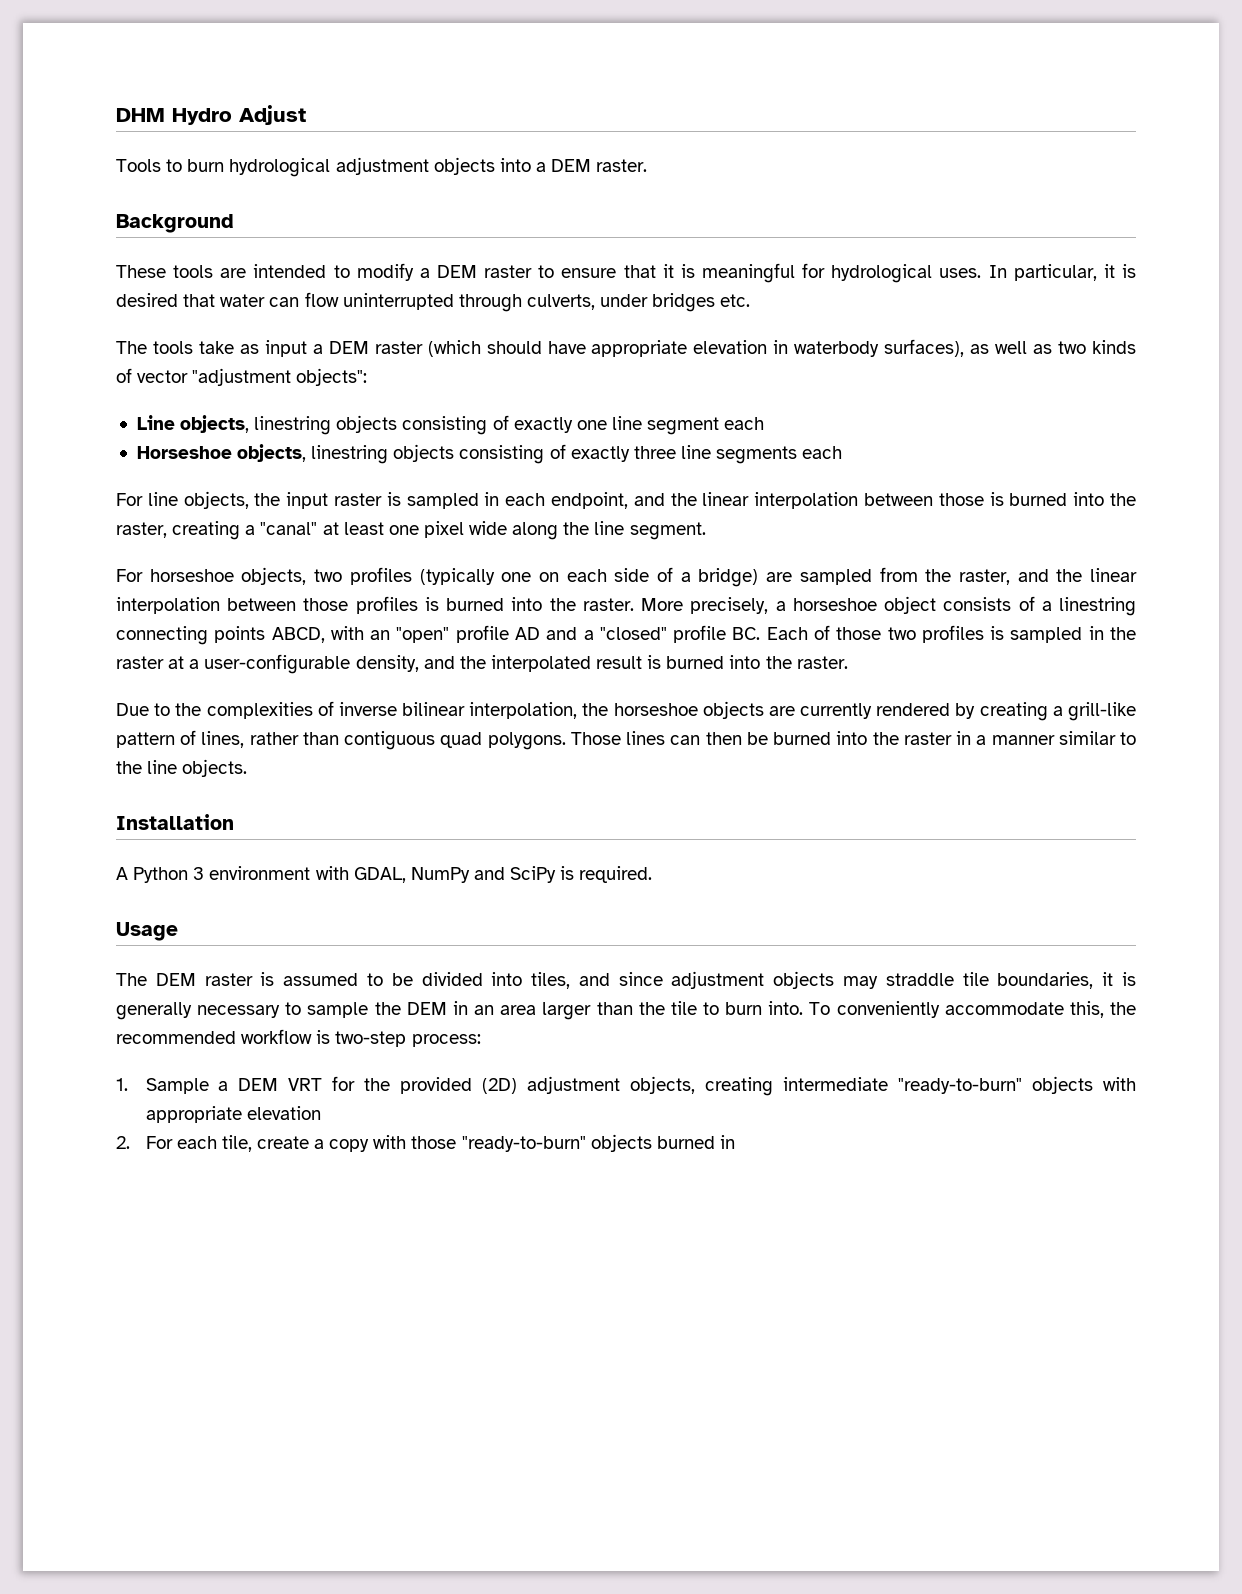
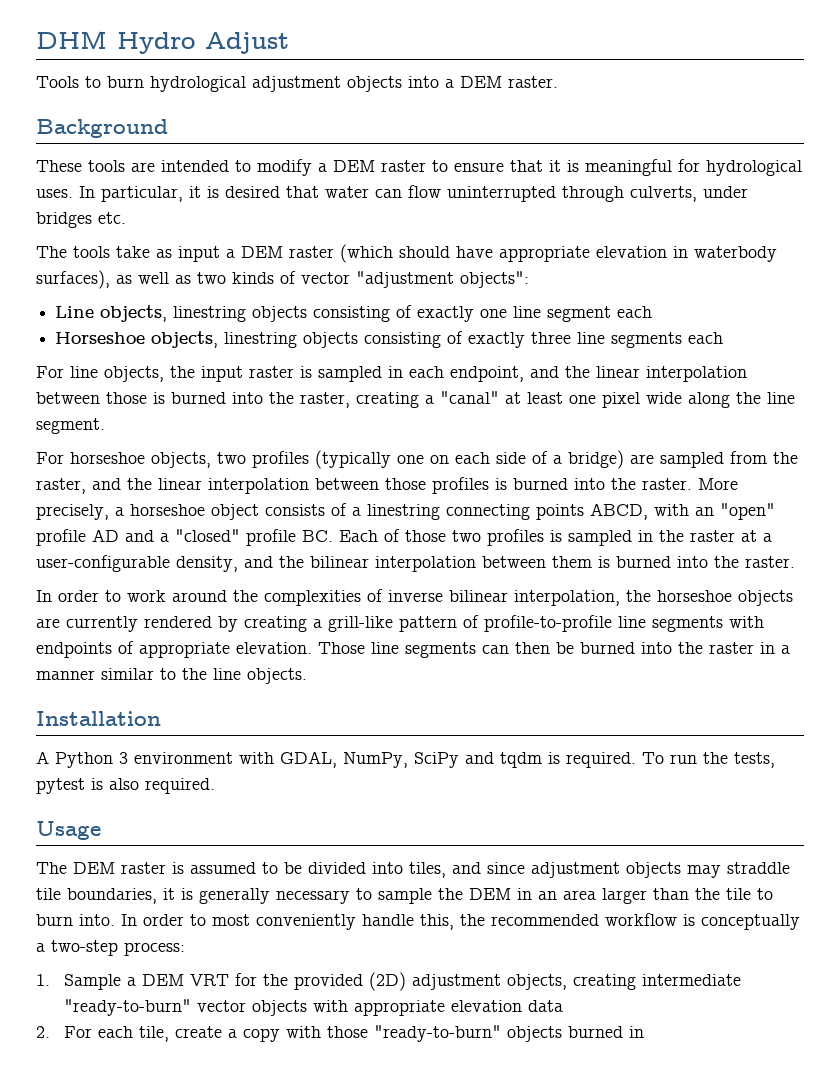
[490,655,643,672] interpolated result -> [310,556,592,572] bilinear interpolation between them
[116,703,171,716] Due to -> [36,590,227,602] In order to work around
[201,731,666,750] lines, rather than contiguous quad polygons. Those lines -> [484,615,764,632] [36,641,476,658] profile-to-profile line segments with endpoints of appropriate elevation. Those line segments
[410,866,575,883] NumPy and SciPy is -> [343,752,775,768] [36,778,139,794] NumPy, SciPy and tqdm is required. To run the tests, pytest is also
[809,1001,1064,1018] To conveniently accommodate -> [121,914,414,930] In order to most conveniently handle
(331, 1037) none -> [701,914,800,930] [36,943,45,952] conceptually a
(1023, 1086) none -> [196,1000,246,1012] vector
(321, 1113) none -> [527,1000,563,1012] data

